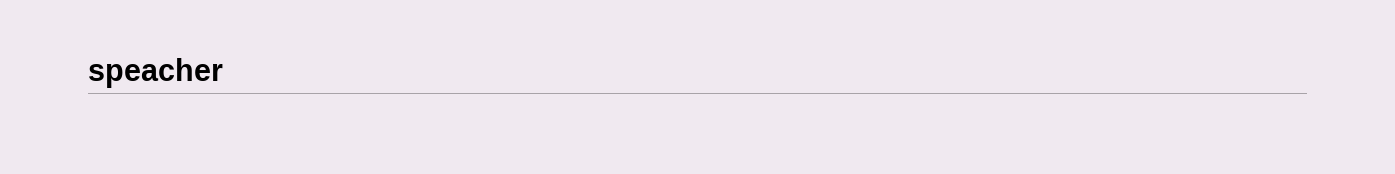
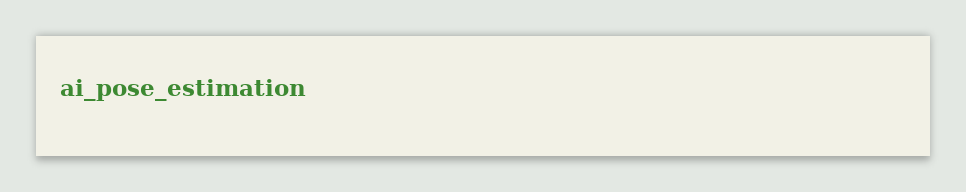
[88,58,223,88] speacher -> [60,79,306,101] ai_pose_estimation

